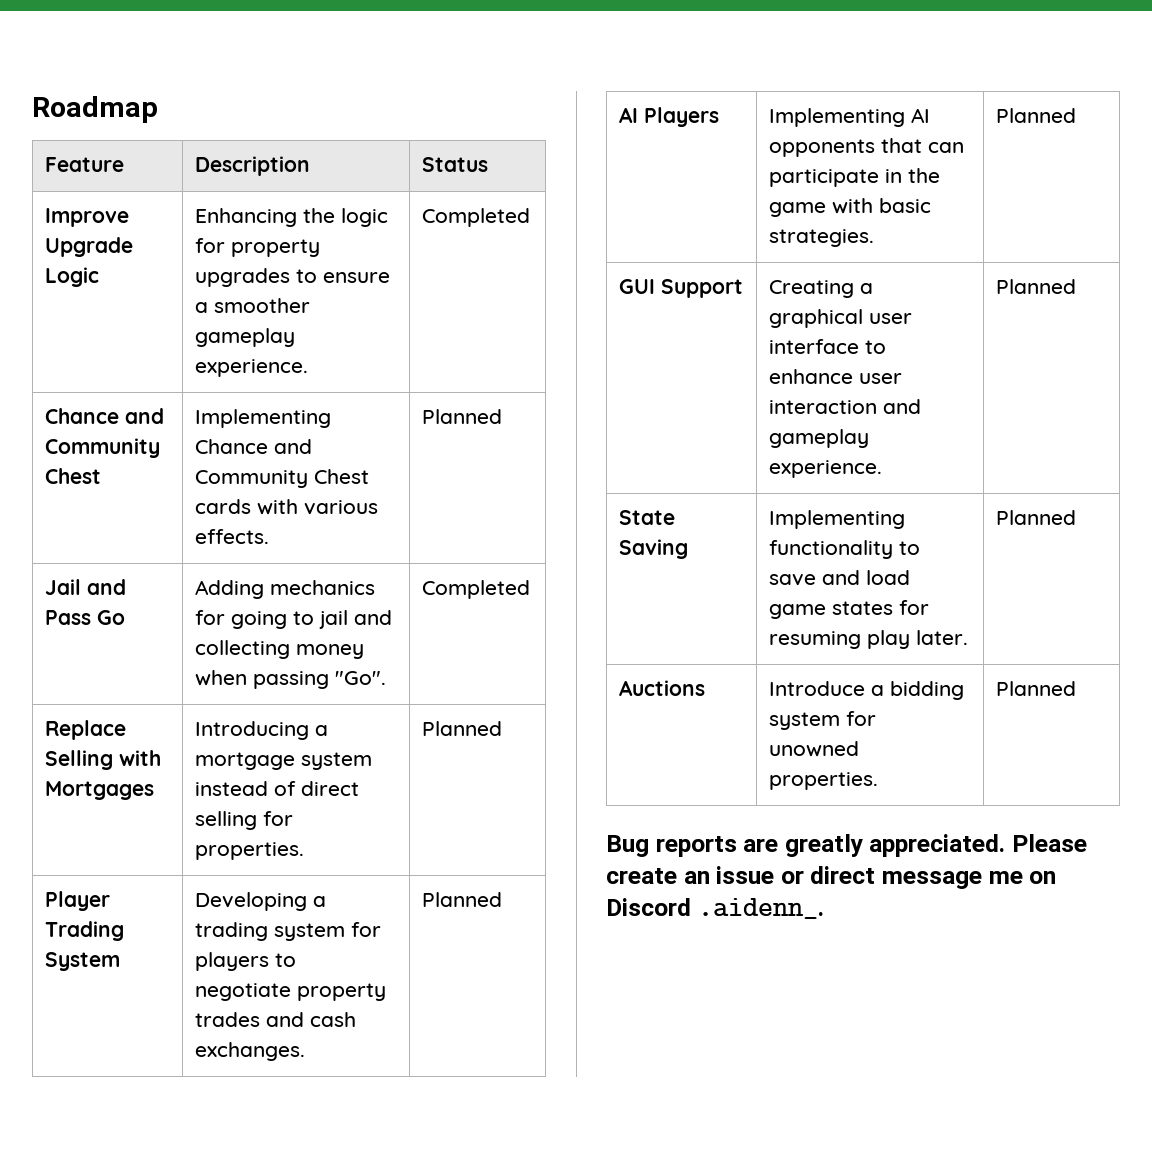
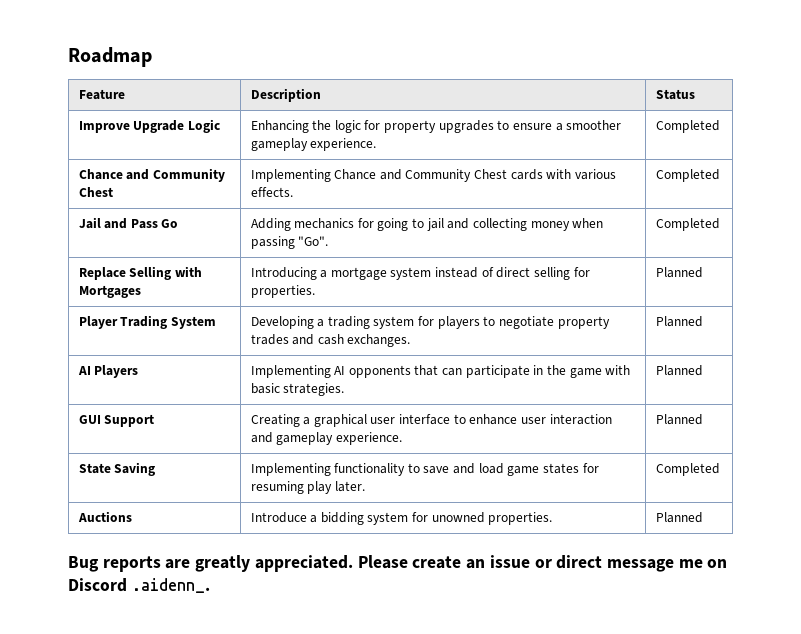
[422,409,503,424] Planned -> [655,169,720,182] Completed
[996,510,1077,525] Planned -> [655,463,720,476] Completed

